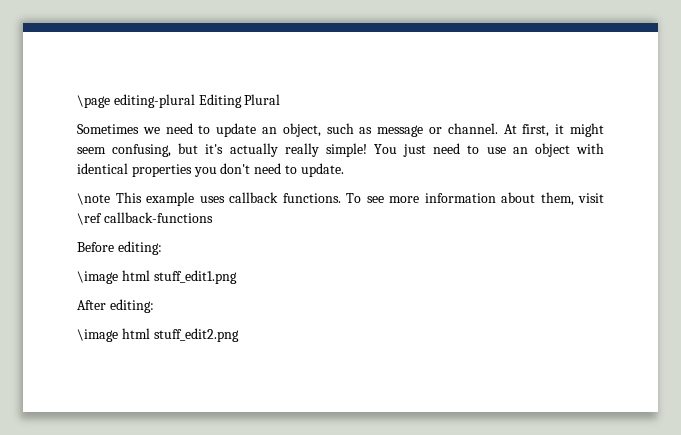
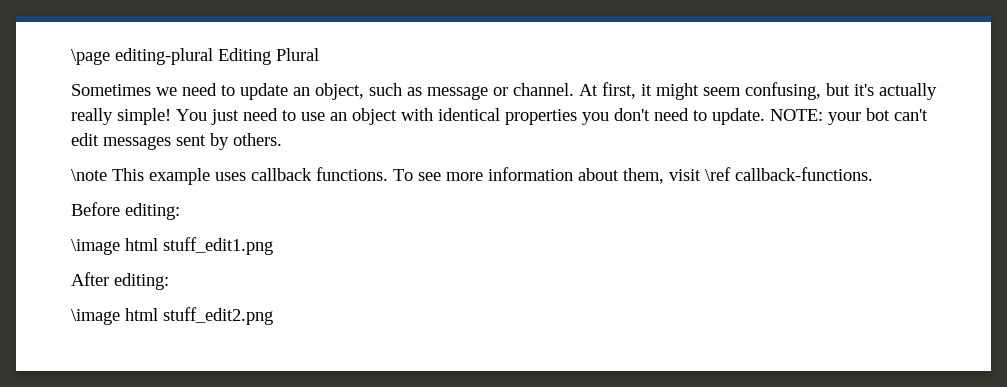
(344, 170) none -> [770,108,928,125] [71,133,282,150] NOTE: your bot can't edit messages sent by others.
[103,212,213,223] callback-functions -> [735,167,873,181] callback-functions.

